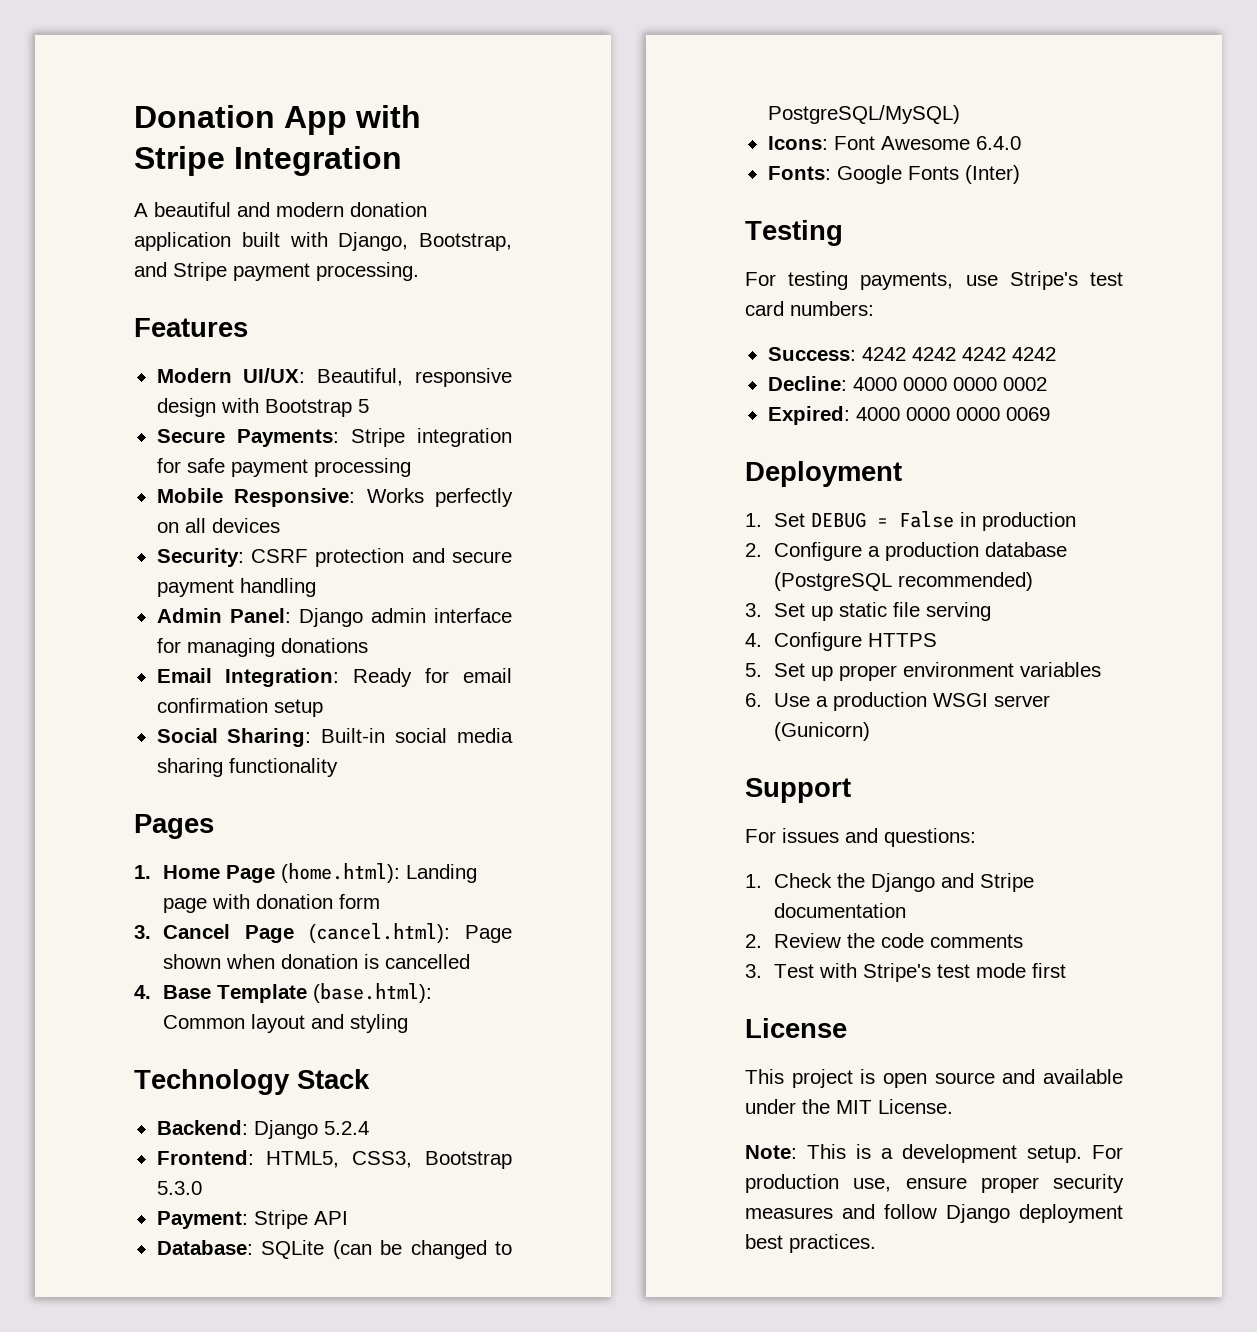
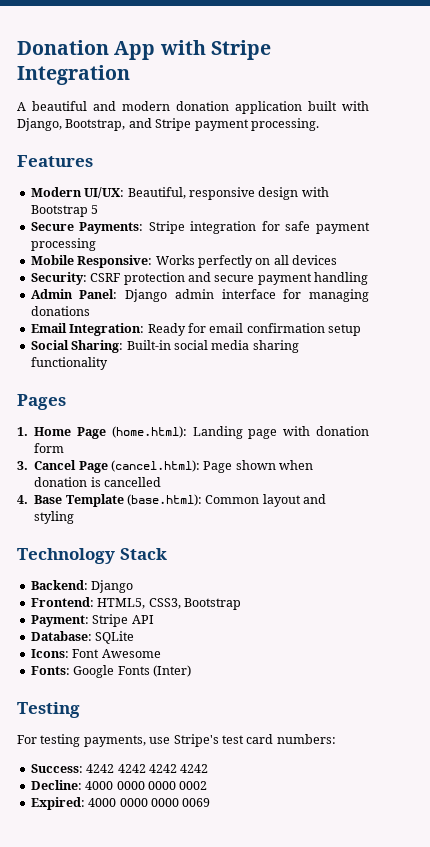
[323,1121,369,1135] 5.2.4 -> (134, 586) none
[156,1181,202,1195] 5.3.0 -> (241, 604) none
[332,1240,512,1259] [767,105,960,124] (can be changed to PostgreSQL/MySQL) -> (135, 637) none
[975,136,1021,150] 6.4.0 -> (161, 653) none
[745,461,902,487] [745,511,1077,531] [745,542,1068,561] [774,572,1034,591] [745,602,992,621] [745,632,938,651] [745,662,1102,681] [745,692,1051,711] [774,722,871,741] [745,778,851,803] [745,828,976,847] [745,873,1035,892] [774,903,907,918] [745,933,1024,948] [745,963,1067,982] [745,1018,847,1038] [745,1069,1123,1088] [745,1099,953,1114] [745,1144,1123,1163] [745,1174,1124,1193] [745,1204,1123,1223] [745,1234,876,1253] // Deployment // 1. Set DEBUG = False in production // 2. Configure a production database (PostgreSQL recommended) // 3. Set up static file serving // 4. Configure HTTPS // 5. Set up proper environment variables // 6. Use a production WSGI server (Gunicorn) // Support // For issues and questions: // 1. Check the Django and Stripe documentation // 2. Review the code comments // 3. Test with Stripe's test mode first // License // This project is open source and available under the MIT License. // Note: This is a development setup. For production use, ensure proper security measures and follow Django deployment best practices. -> (211, 802) none

